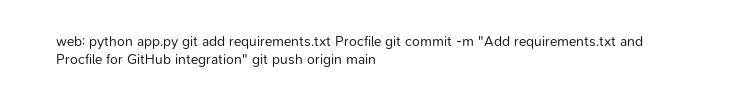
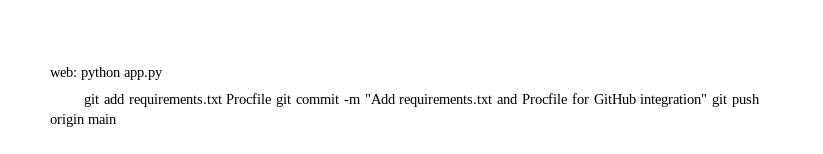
(178, 44) none -> (163, 75) //

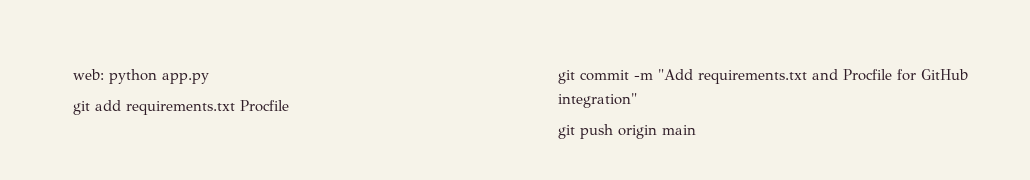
(272, 98) none -> (289, 106) //
(708, 100) none -> (637, 100) //

